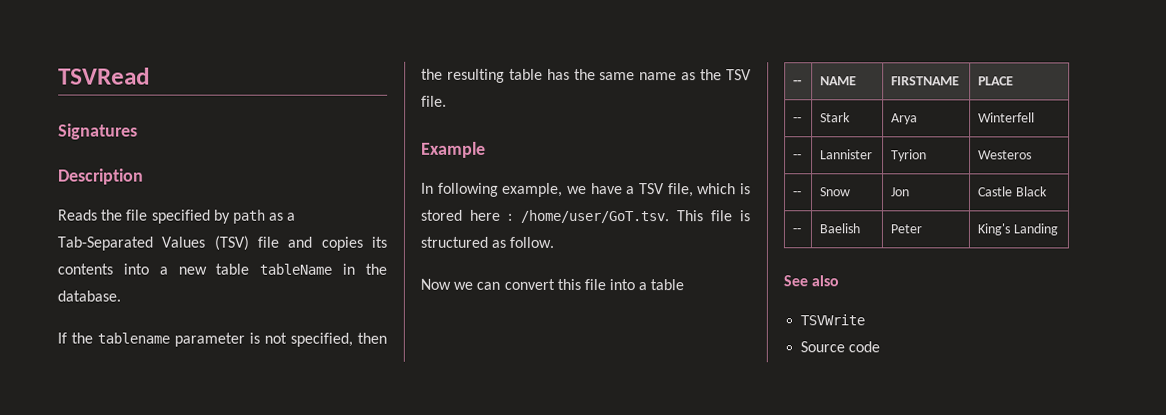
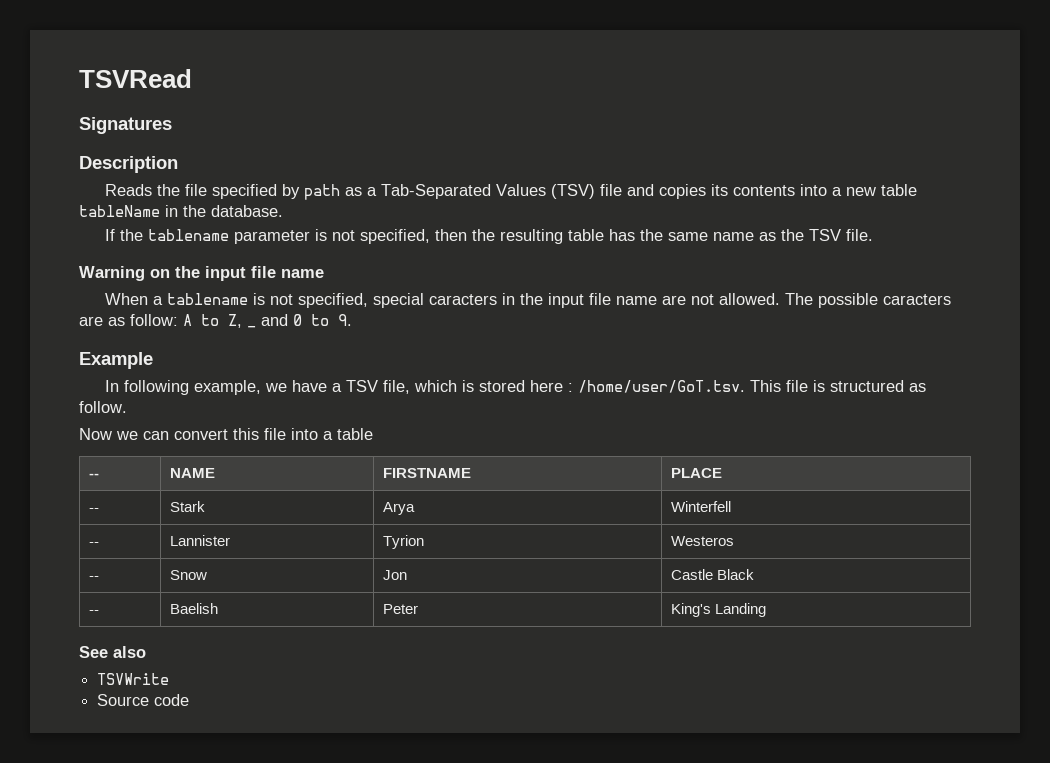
(447, 101) none -> [79,266,324,281] [104,293,951,308] [79,314,256,328] [261,314,352,326] // Warning on the input file name // When a tablename is not specified, special caracters in the input file name are not allowed. The possible caracters are as follow: A to Z, _ and 0 to 9.

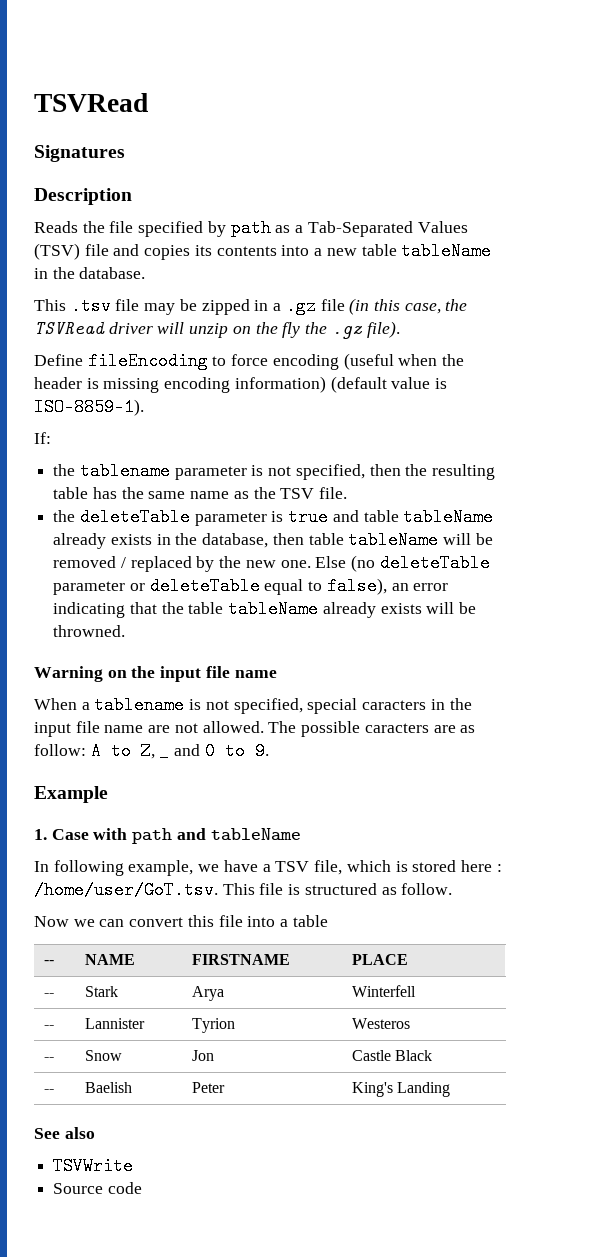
[104,229,115,241] If -> [34,297,468,315] [34,321,400,339] [34,352,465,370] [34,376,448,393] [34,398,144,416] [34,432,51,444] This .tsv file may be zipped in a .gz file (in this case, the TSVRead driver will unzip on the fly the .gz file). // Define fileEncoding to force encoding (useful when the header is missing encoding information) (default value is ISO-8859-1). // If: //
(873, 235) none -> [53,508,494,526] [53,531,493,549] [53,554,490,572] [53,577,449,595] [53,600,477,618] [53,625,126,637] // the deleteTable parameter is true and table tableName already exists in the database, then table tableName will be removed / replaced by the new one. Else (no deleteTable parameter or deleteTable equal to false), an error indicating that the table tableName already exists will be throwned.
(153, 360) none -> [34,828,301,844] // 1. Case with path and tableName

